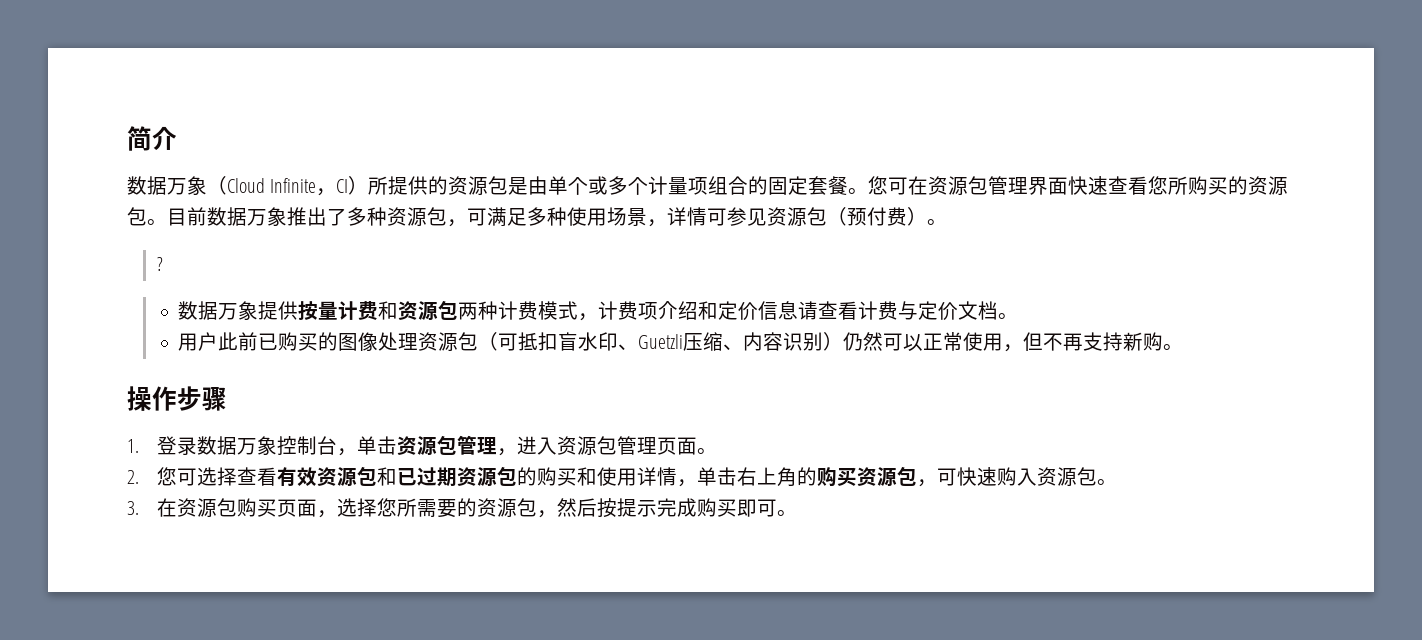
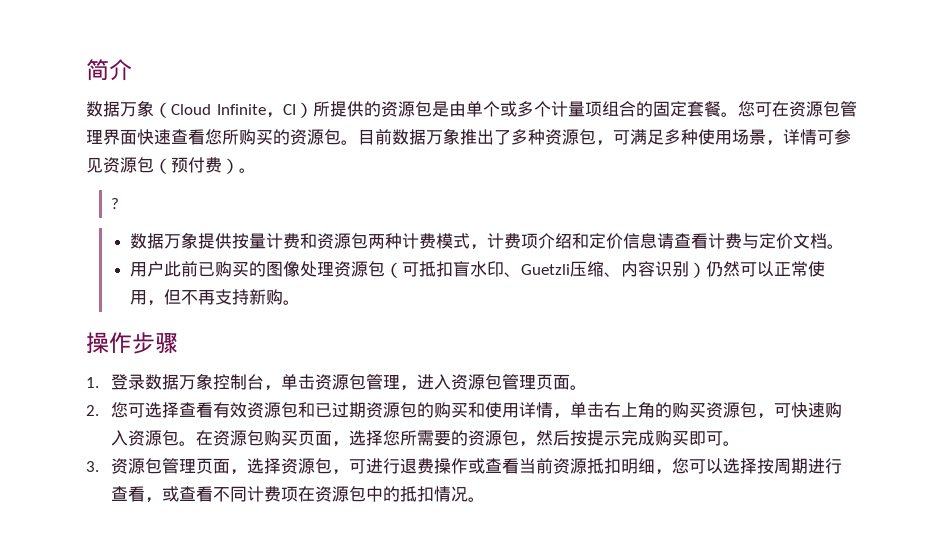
[127,501,139,515] // 3. -> (197, 443) none
(798, 513) none -> [86,458,843,475] [111,486,486,503] // 3.资源包管理页面，选择资源包，可进行退费操作或查看当前资源抵扣明细，您可以选择按周期进行查看，或查看不同计费项在资源包中的抵扣情况。

